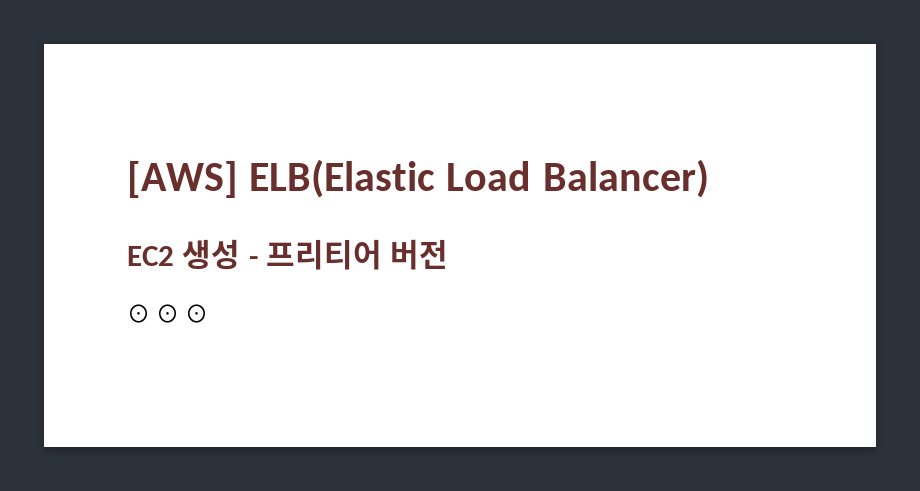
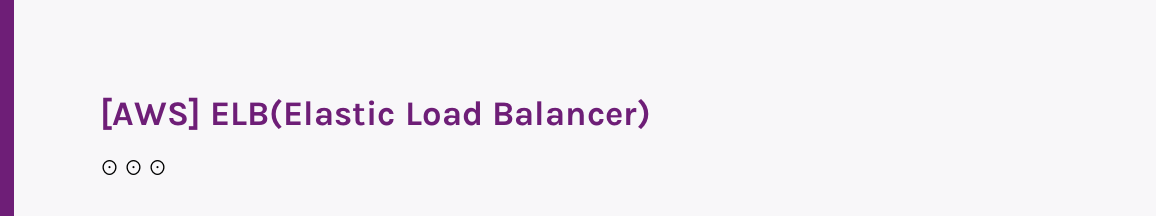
[127,239,449,270] // EC2 생성 - 프리티어 버전 -> (651, 114) none

